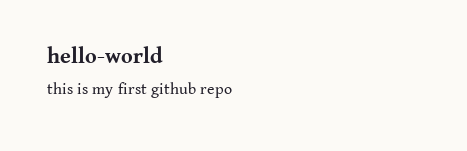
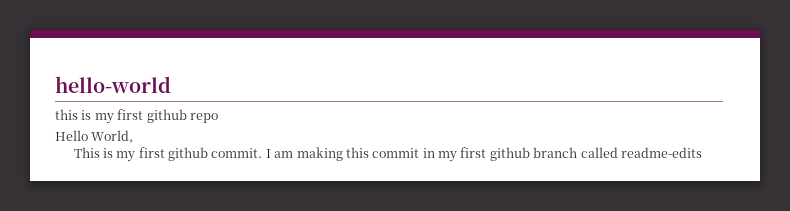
(232, 92) none -> [55,130,134,143] [73,147,702,162] // Hello World, // This is my first github commit. I am making this commit in my first github branch called readme-edits

